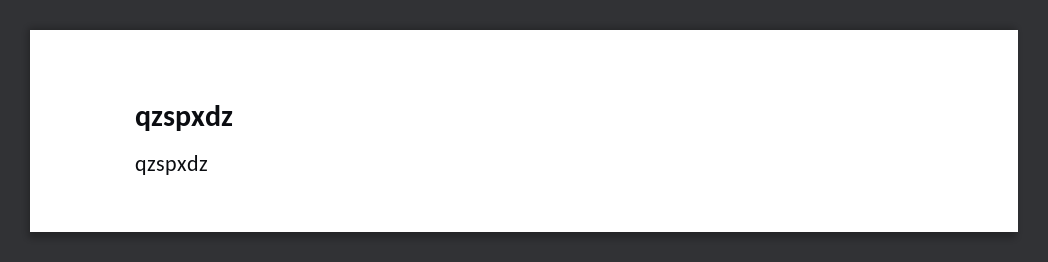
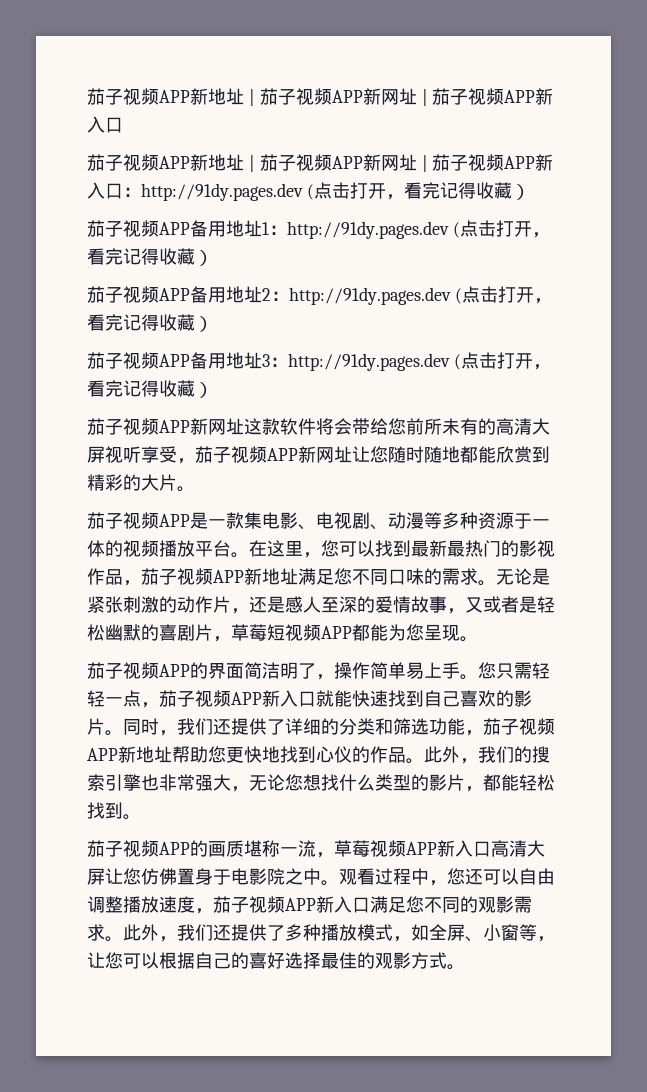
[135,105,233,131] [135,155,208,175] qzspxdz // qzspxdz -> [87,88,554,106] [87,116,123,133] [87,154,554,172] [87,182,530,201] [87,220,550,239] [87,248,213,266] [87,286,552,305] [87,314,213,332] [87,352,551,371] [87,380,213,398] [87,418,550,435] [87,446,550,464] [87,474,195,492] [87,512,550,530] [87,540,555,558] [87,568,550,586] [87,596,555,614] [87,624,478,642] [87,662,550,680] [87,690,532,708] [87,718,555,736] [87,746,550,764] [87,774,555,792] [87,802,141,820] [87,840,545,858] [87,868,555,886] [87,896,532,914] [87,924,555,942] [87,952,465,970] 茄子视频APP新地址 | 茄子视频APP新网址 | 茄子视频APP新入口 // 茄子视频APP新地址 | 茄子视频APP新网址 | 茄子视频APP新入口：http://91dy.pages.dev (点击打开，看完记得收藏） // 茄子视频APP备用地址1：http://91dy.pages.dev (点击打开，看完记得收藏） // 茄子视频APP备用地址2：http://91dy.pages.dev (点击打开，看完记得收藏） // 茄子视频APP备用地址3：http://91dy.pages.dev (点击打开，看完记得收藏） // 茄子视频APP新网址这款软件将会带给您前所未有的高清大屏视听享受，茄子视频APP新网址让您随时随地都能欣赏到精彩的大片。 // 茄子视频APP是一款集电影、电视剧、动漫等多种资源于一体的视频播放平台。在这里，您可以找到最新最热门的影视作品，茄子视频APP新地址满足您不同口味的需求。无论是紧张刺激的动作片，还是感人至深的爱情故事，又或者是轻松幽默的喜剧片，草莓短视频APP都能为您呈现。 // 茄子视频APP的界面简洁明了，操作简单易上手。您只需轻轻一点，茄子视频APP新入口就能快速找到自己喜欢的影片。同时，我们还提供了详细的分类和筛选功能，茄子视频APP新地址帮助您更快地找到心仪的作品。此外，我们的搜索引擎也非常强大，无论您想找什么类型的影片，都能轻松找到。 // 茄子视频APP的画质堪称一流，草莓视频APP新入口高清大屏让您仿佛置身于电影院之中。观看过程中，您还可以自由调整播放速度，茄子视频APP新入口满足您不同的观影需求。此外，我们还提供了多种播放模式，如全屏、小窗等，让您可以根据自己的喜好选择最佳的观影方式。

